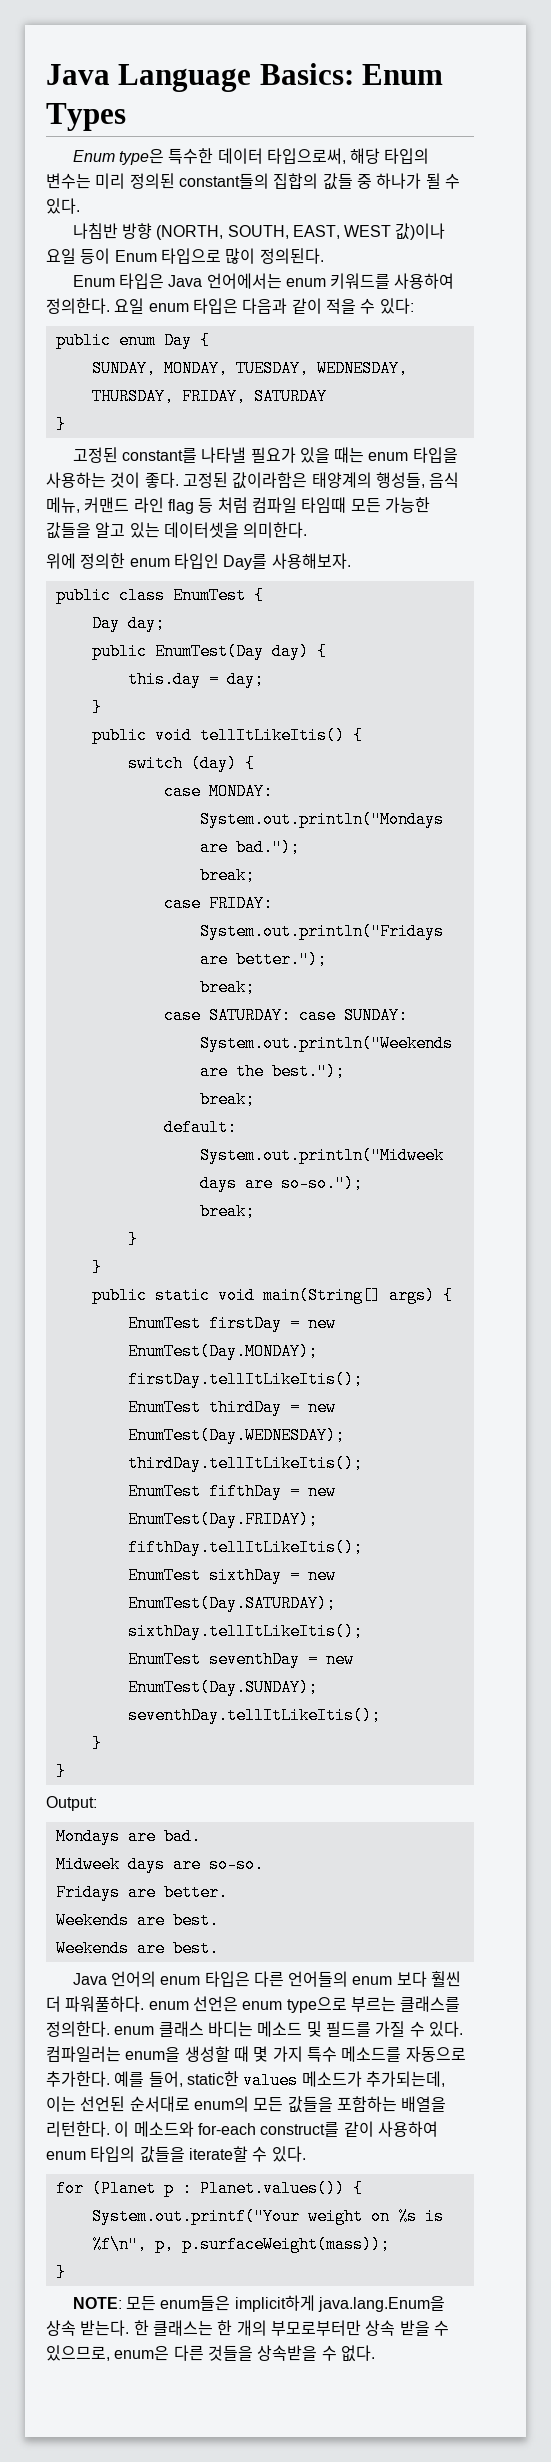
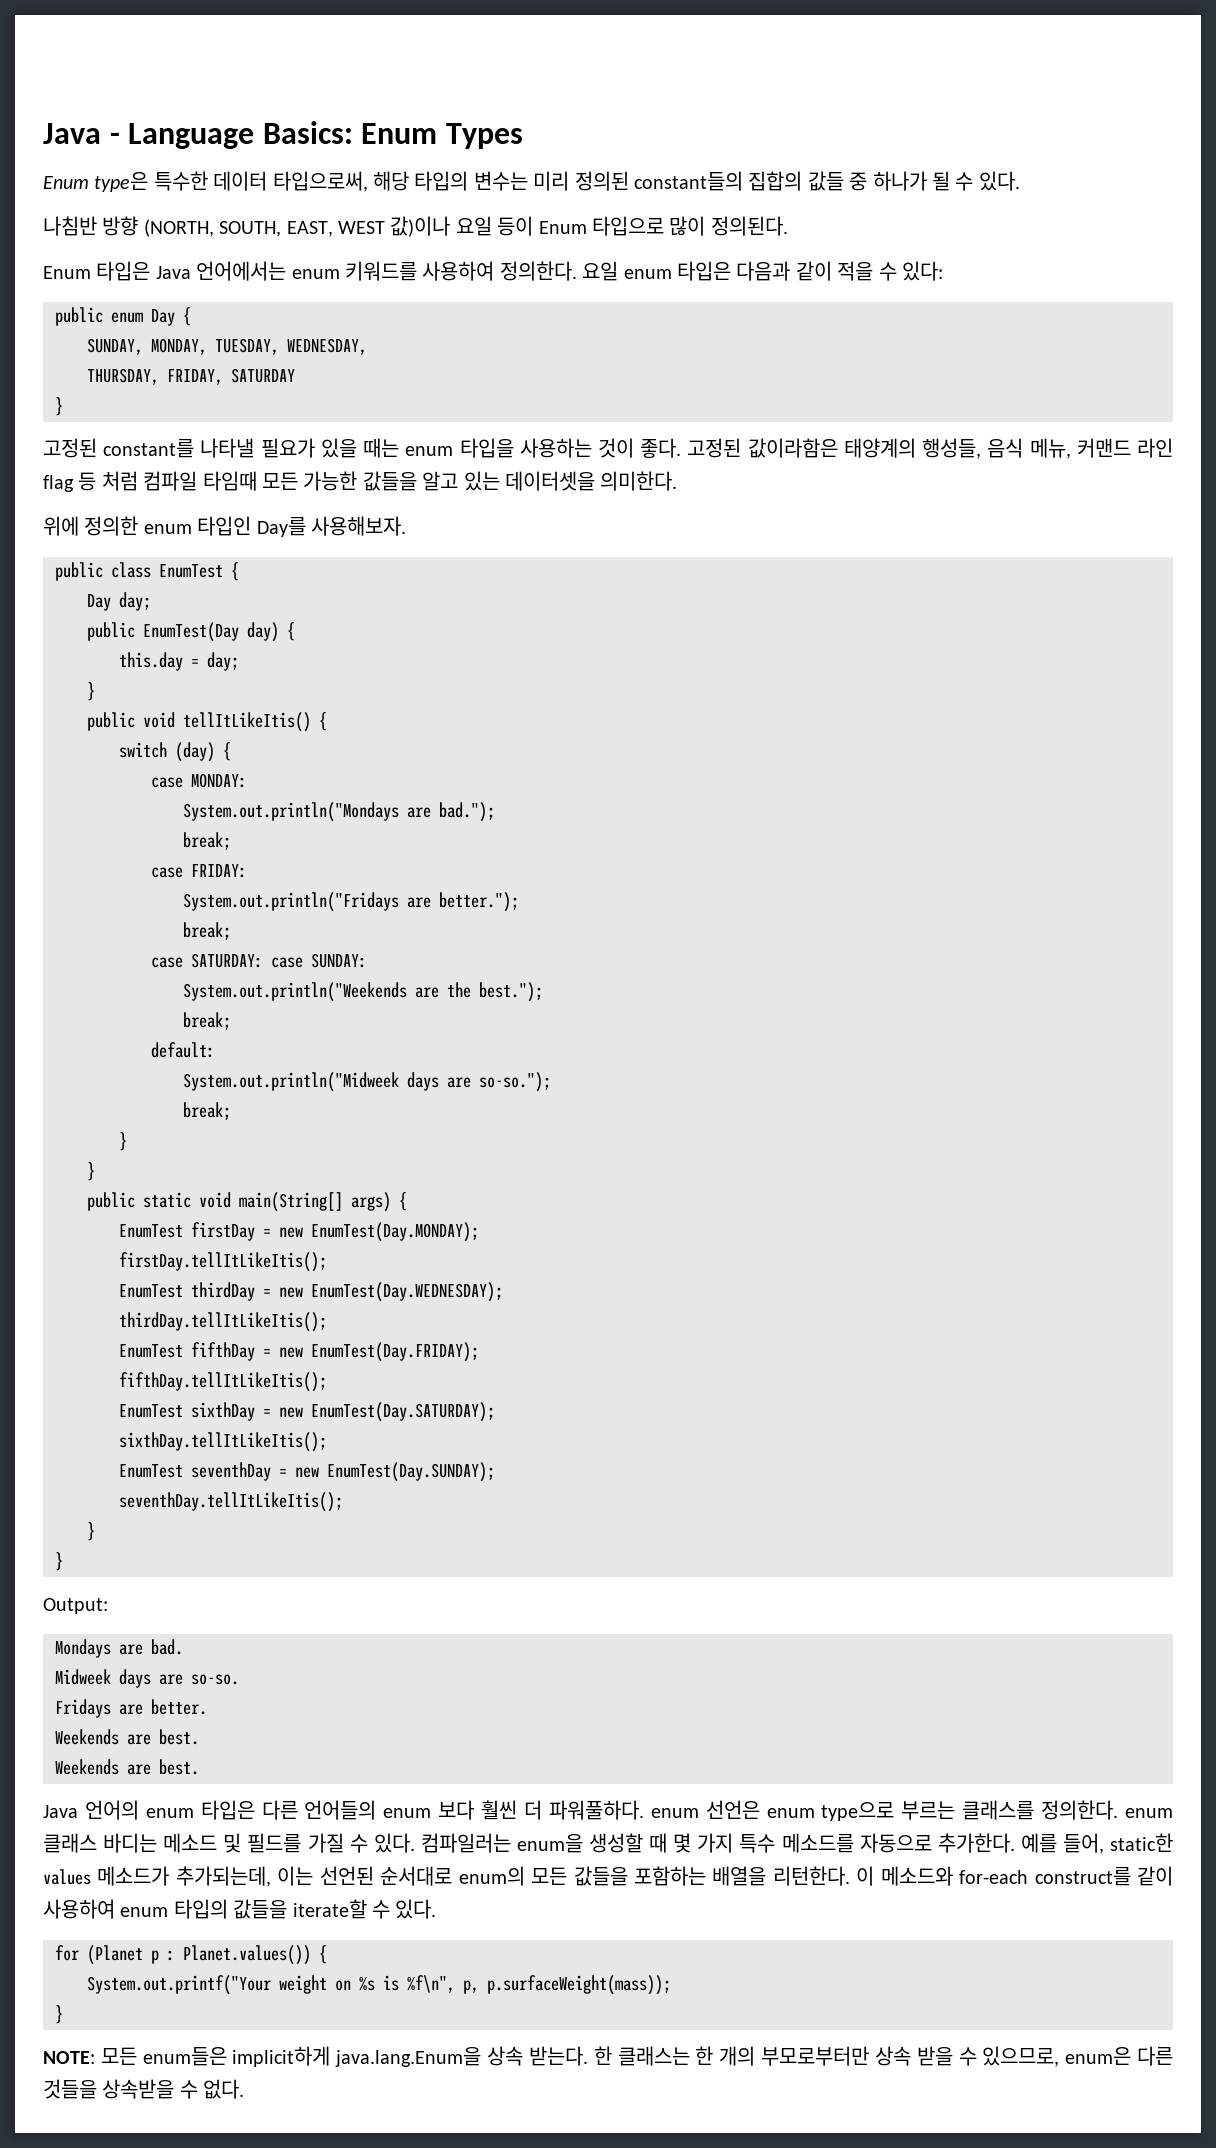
[46,64,110,85] Java -> [43,123,120,144] Java -

